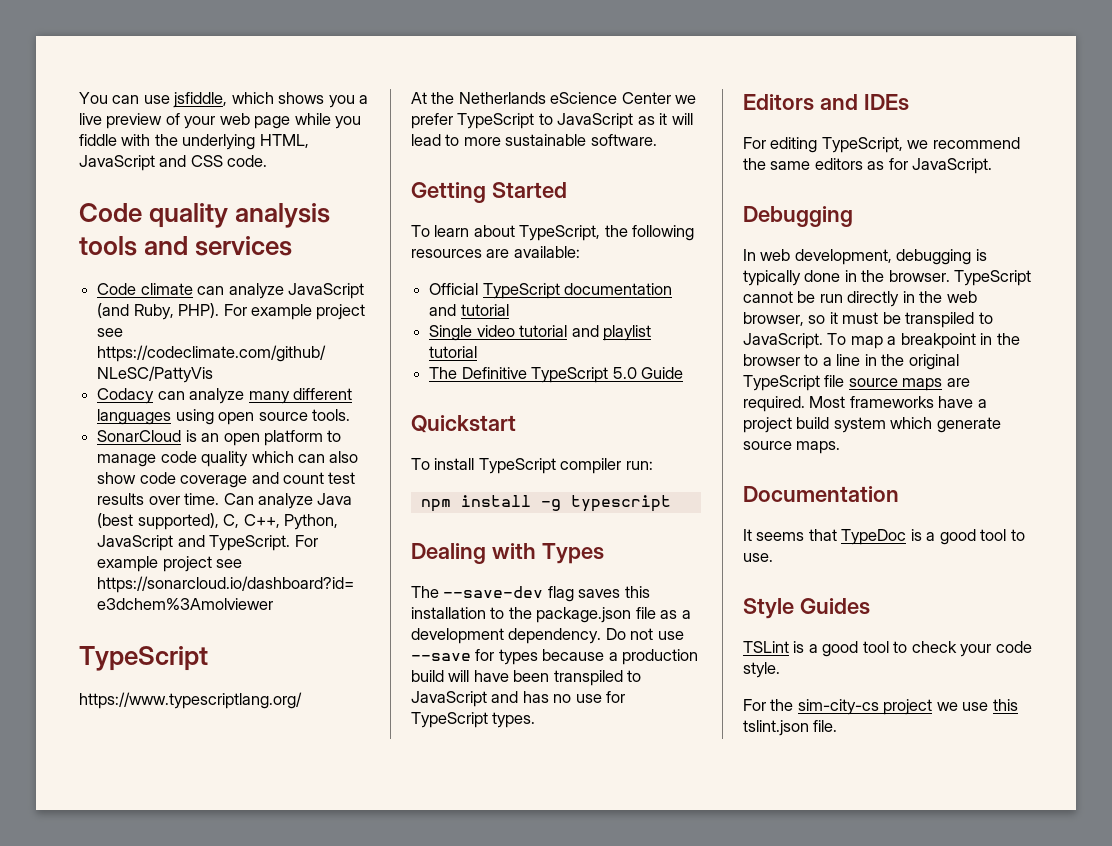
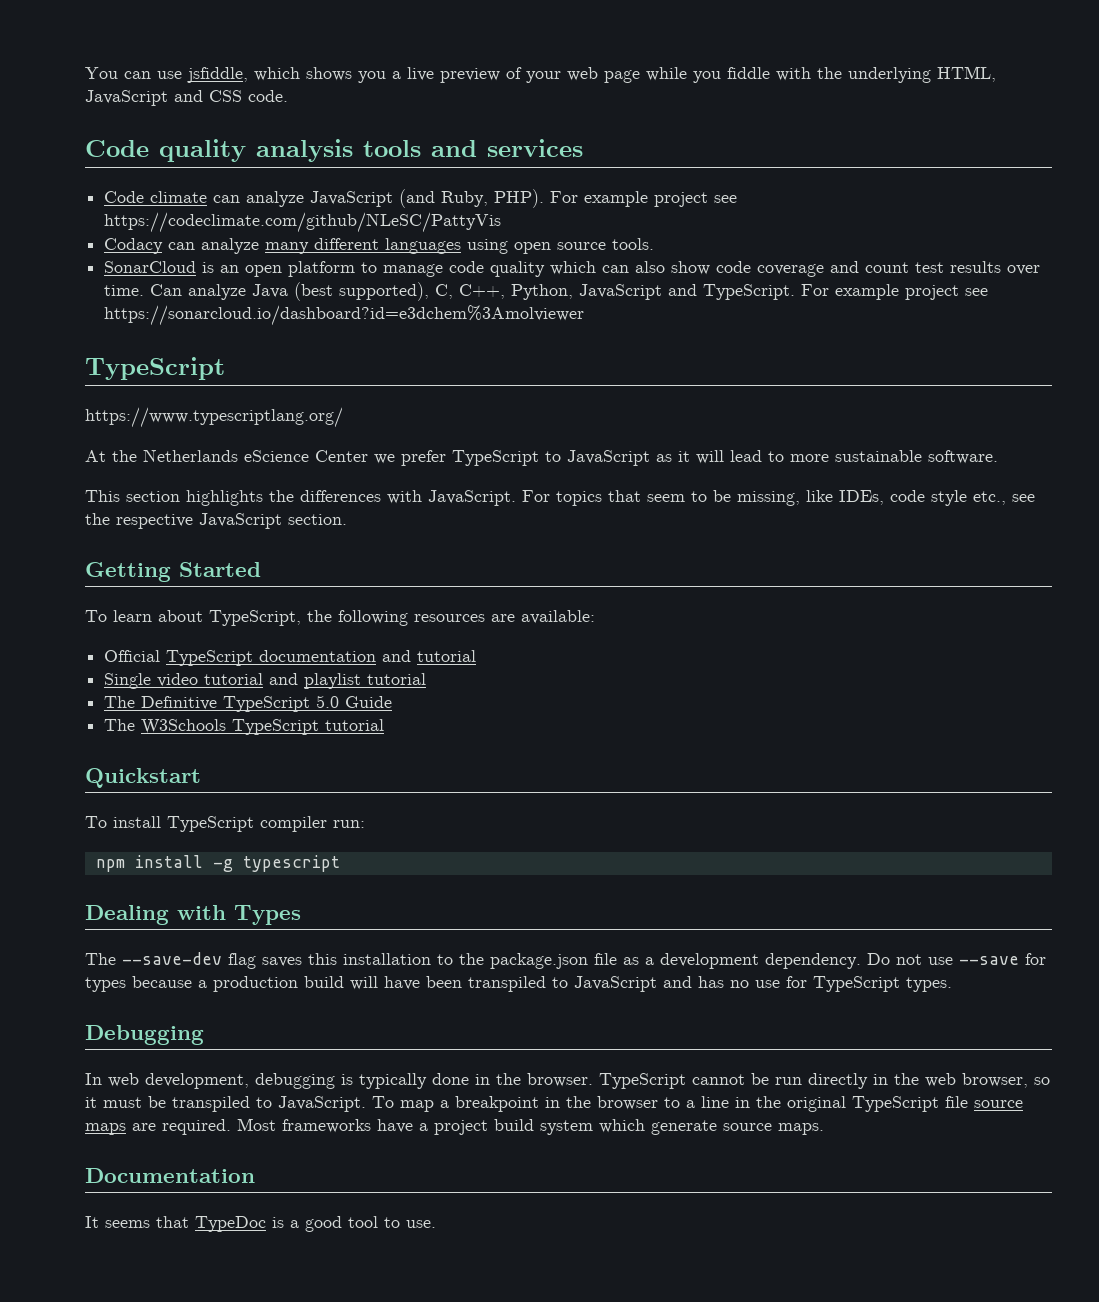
(657, 140) none -> [85,490,1035,506] [85,513,347,529] // This section highlights the differences with JavaScript. For topics that seem to be missing, like IDEs, code style etc., see the respective JavaScript section.
(683, 373) none -> [104,719,385,735] // The W3Schools TypeScript tutorial
[743,94,909,111] [743,137,1020,153] [743,158,993,174] // Editors and IDEs // For editing TypeScript, we recommend the same editors as for JavaScript. -> (952, 984) none
[743,598,870,619] [743,641,1032,657] [743,662,780,678] [743,699,1018,715] [743,720,838,736] // Style Guides // TSLint is a good tool to check your code style. // For the sim-city-cs project we use this tslint.json file. -> (436, 1224) none

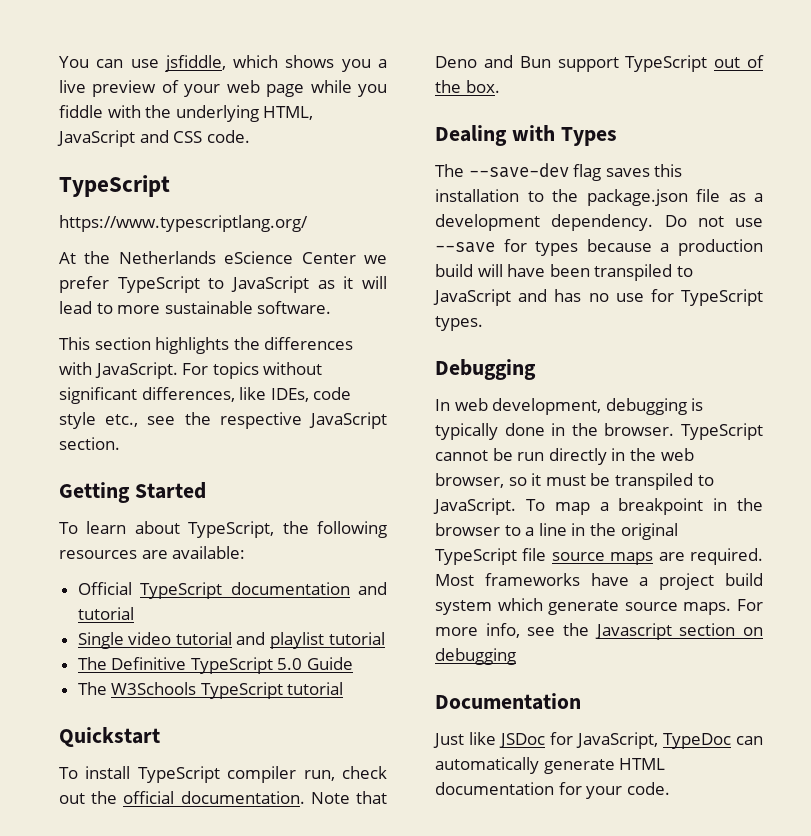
[85,139,583,162] [104,189,738,208] [104,212,502,233] [104,238,655,254] [104,261,1041,277] [104,282,989,301] [104,305,585,326] // Code quality analysis tools and services // Code climate can analyze JavaScript (and Ruby, PHP). For example project see https://codeclimate.com/github/NLeSC/PattyVis // Codacy can analyze many different languages using open source tools. // SonarCloud is an open platform to manage code quality which can also show code coverage and count test results over time. Can analyze Java (best supported), C, C++, Python, JavaScript and TypeScript. For example project see https://sonarcloud.io/dashboard?id=e3dchem%3Amolviewer -> (250, 136) none
[608,490,800,506] that seem to be missing, -> [263,362,323,375] [59,387,235,404] without significant differences,
[333,820,365,828] [95,855,340,872] run: // npm install -g typescript -> [303,766,387,781] [59,791,387,804] [435,55,764,72] [435,80,500,93] run, check out the official documentation. Note that Deno and Bun support TypeScript out of the box.
[85,1168,255,1183] [85,1216,436,1232] // Documentation // It seems that TypeDoc is a good tool to use. -> [737,599,763,611] [435,623,763,640] [435,648,516,665] [435,693,581,710] [433,732,763,749] [435,757,666,774] [435,782,670,799] For more info, see the Javascript section on debugging // Documentation // Just like JSDoc for JavaScript, TypeDoc can automatically generate HTML documentation for your code.

